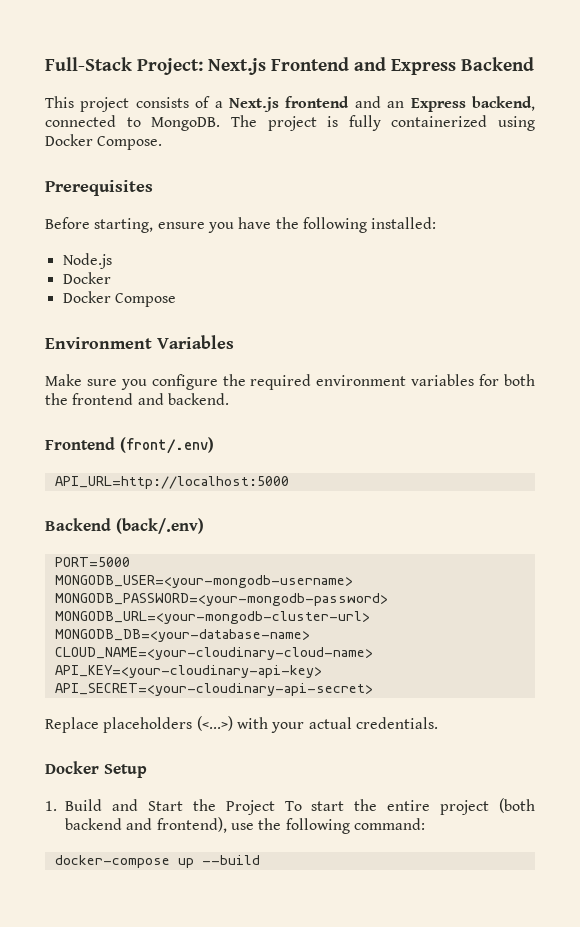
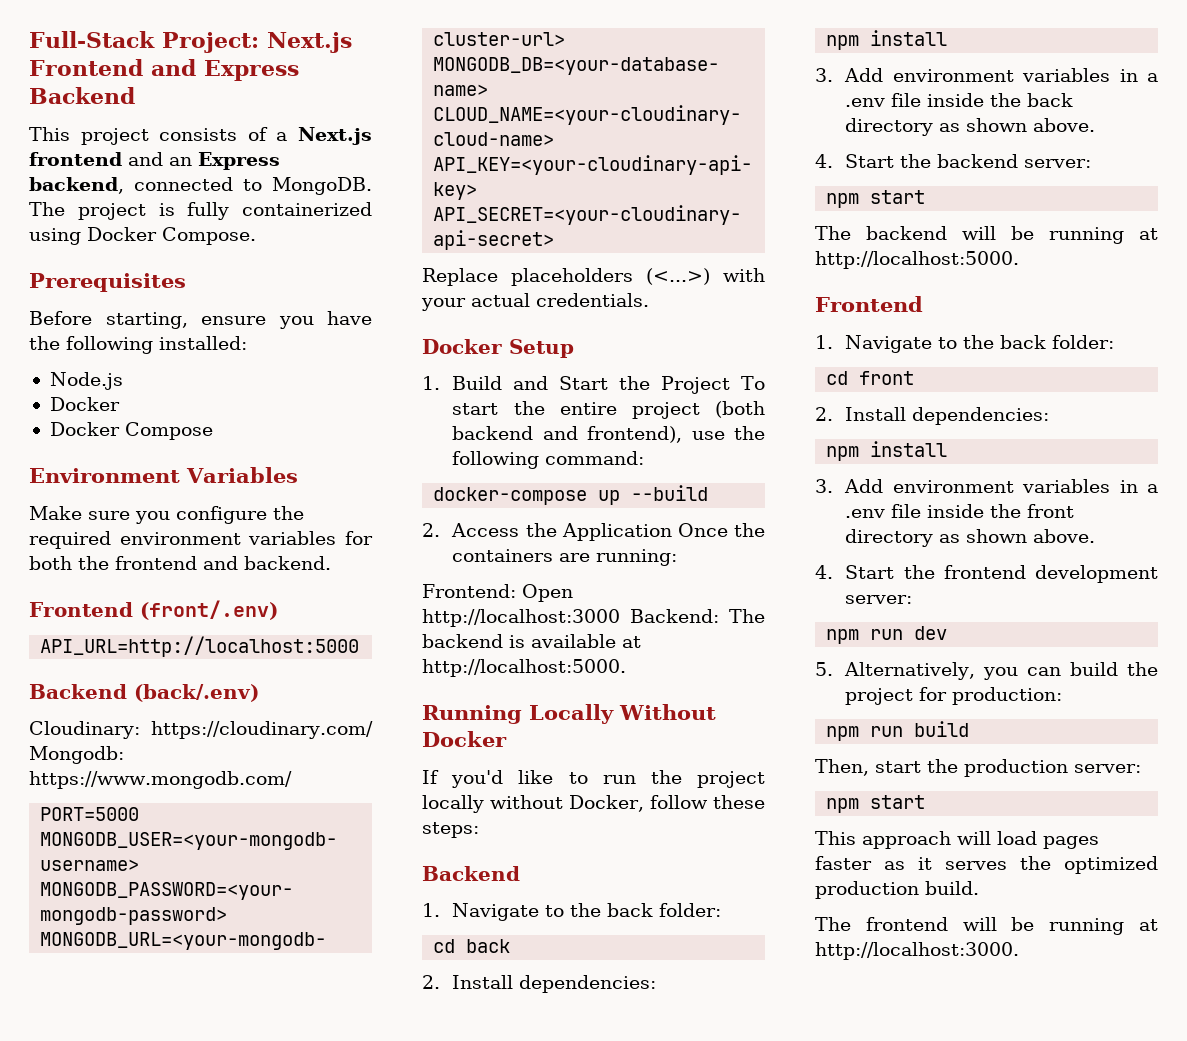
(204, 526) none -> [29,721,374,739] [29,746,124,764] [29,771,292,789] // Cloudinary: https://cloudinary.com/ Mongodb: https://www.mongodb.com/
(260, 860) none -> [422,523,765,541] [452,549,678,566] [422,584,573,602] [422,609,765,627] [422,634,641,648] [422,659,626,677] [422,704,716,724] [422,731,507,747] [422,770,765,788] [422,795,765,813] [422,822,479,838] [422,866,520,881] [422,903,722,921] [433,939,511,953] [422,975,657,993] [826,30,948,50] [815,68,1158,82] [845,93,1074,107] [845,118,1096,136] [815,154,1092,168] [826,190,926,208] [815,226,1158,244] [815,251,1019,269] [815,296,923,312] [815,335,1115,353] [826,371,915,385] [815,407,1050,425] [826,441,948,461] [815,479,1158,493] [845,504,1075,518] [845,529,1096,547] [815,565,1158,583] [845,595,913,604] [826,626,948,644] [815,662,1158,680] [845,687,1063,705] [826,721,970,741] [815,759,1141,777] [826,795,926,813] [815,831,1099,849] [815,856,1158,874] [815,881,979,899] [815,917,1158,935] [815,942,1019,960] // 2. Access the Application Once the containers are running: // Frontend: Open http://localhost:3000 Backend: The backend is available at http://localhost:5000. // Running Locally Without Docker // If you'd like to run the project locally without Docker, follow these steps: // Backend // 1. Navigate to the back folder: // cd back // 2. Install dependencies: // npm install // 3. Add environment variables in a .env file inside the back directory as shown above. // 4. Start the backend server: // npm start // The backend will be running at http://localhost:5000. // Frontend // 1. Navigate to the back folder: // cd front // 2. Install dependencies: // npm install // 3. Add environment variables in a .env file inside the front directory as shown above. // 4. Start the frontend development server: // npm run dev // 5. Alternatively, you can build the project for production: // npm run build // Then, start the production server: // npm start // This approach will load pages faster as it serves the optimized production build. // The frontend will be running at http://localhost:3000.

